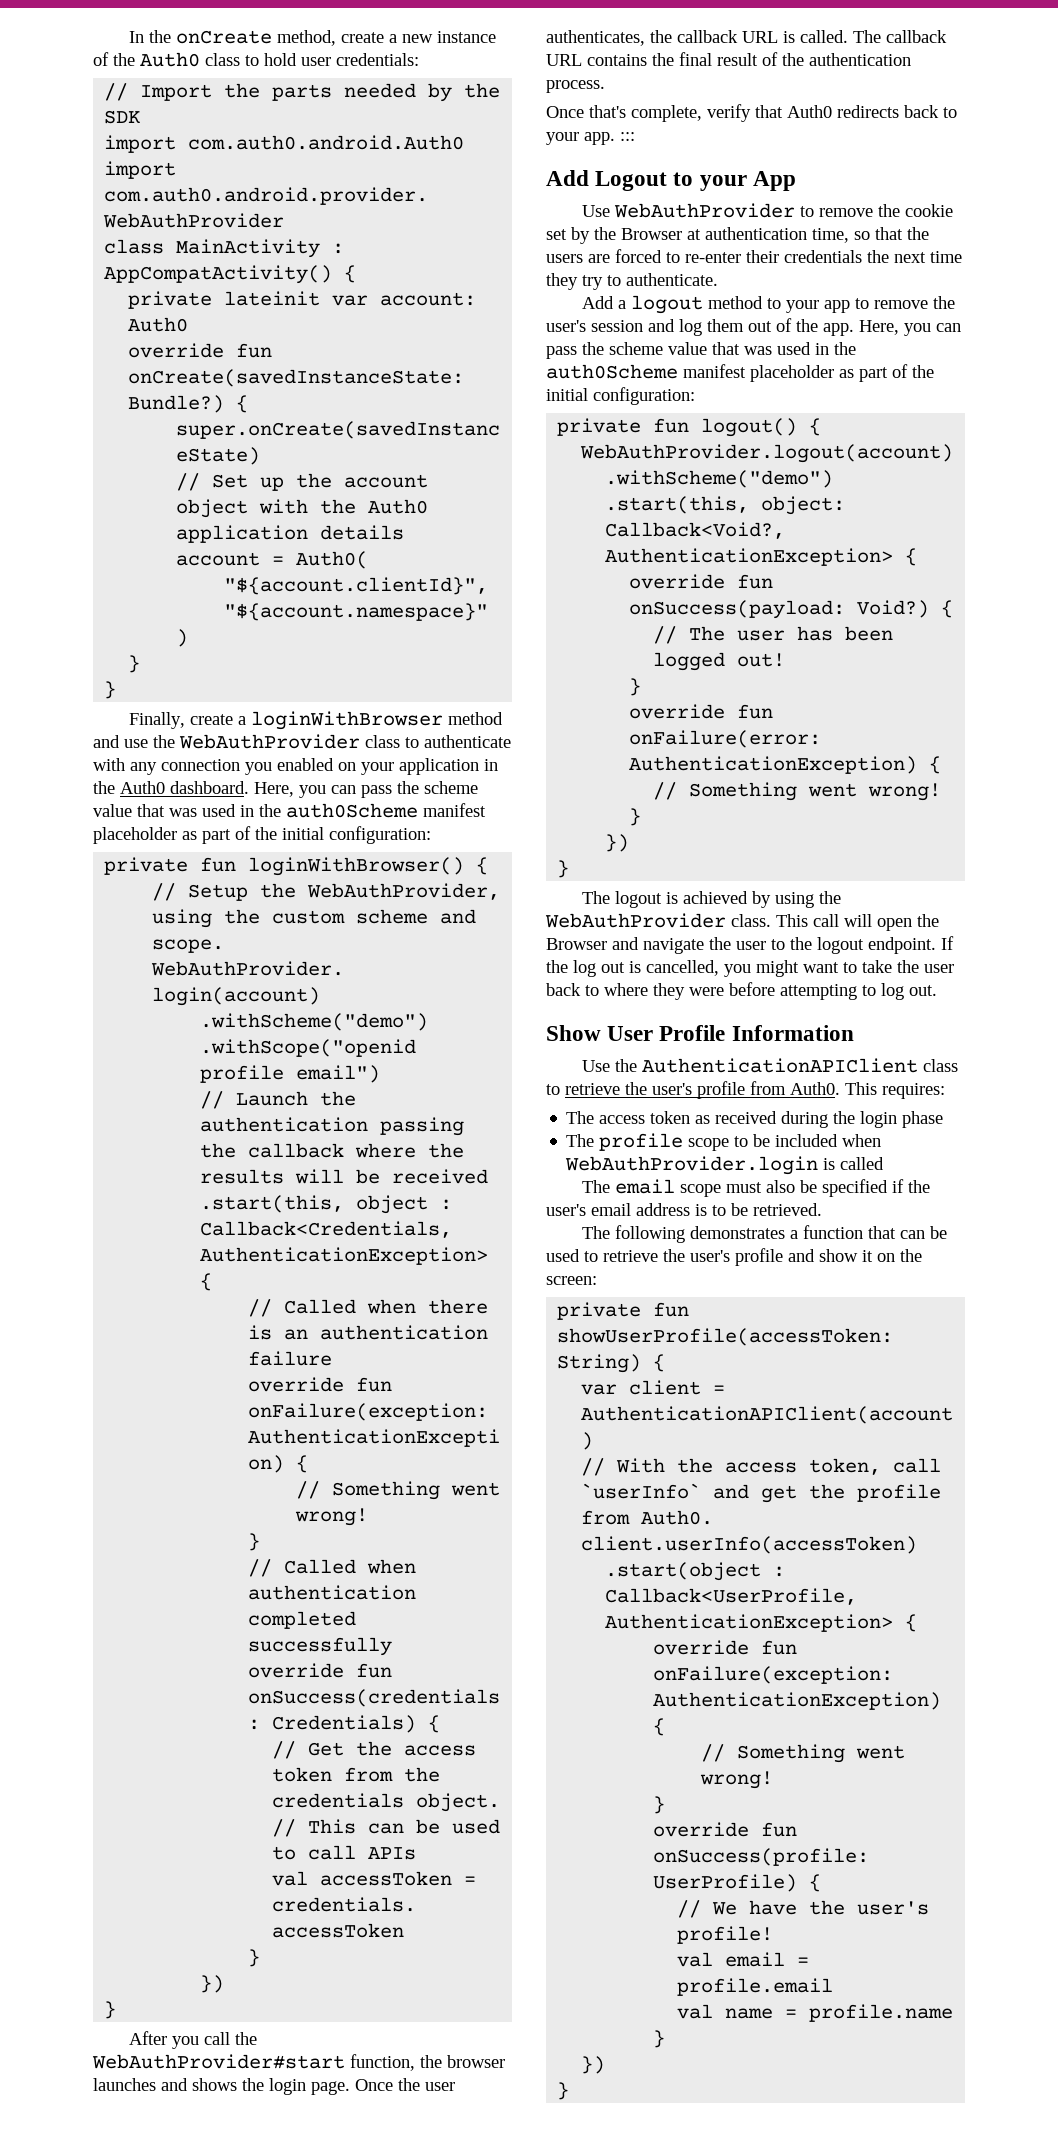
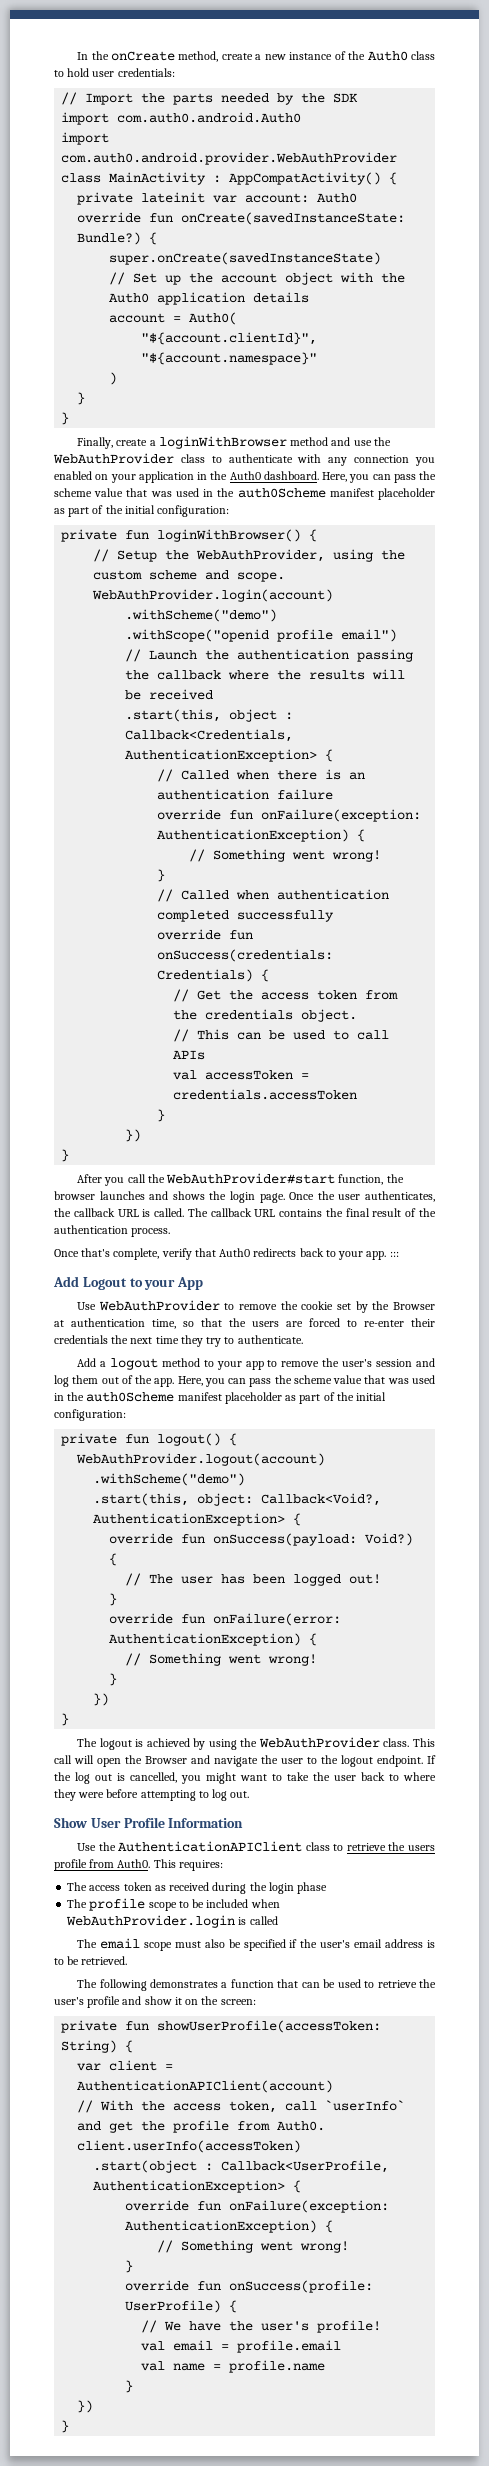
[652,1083,692,1095] user's -> [408,1845,435,1851] users

